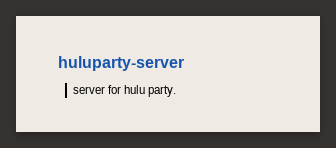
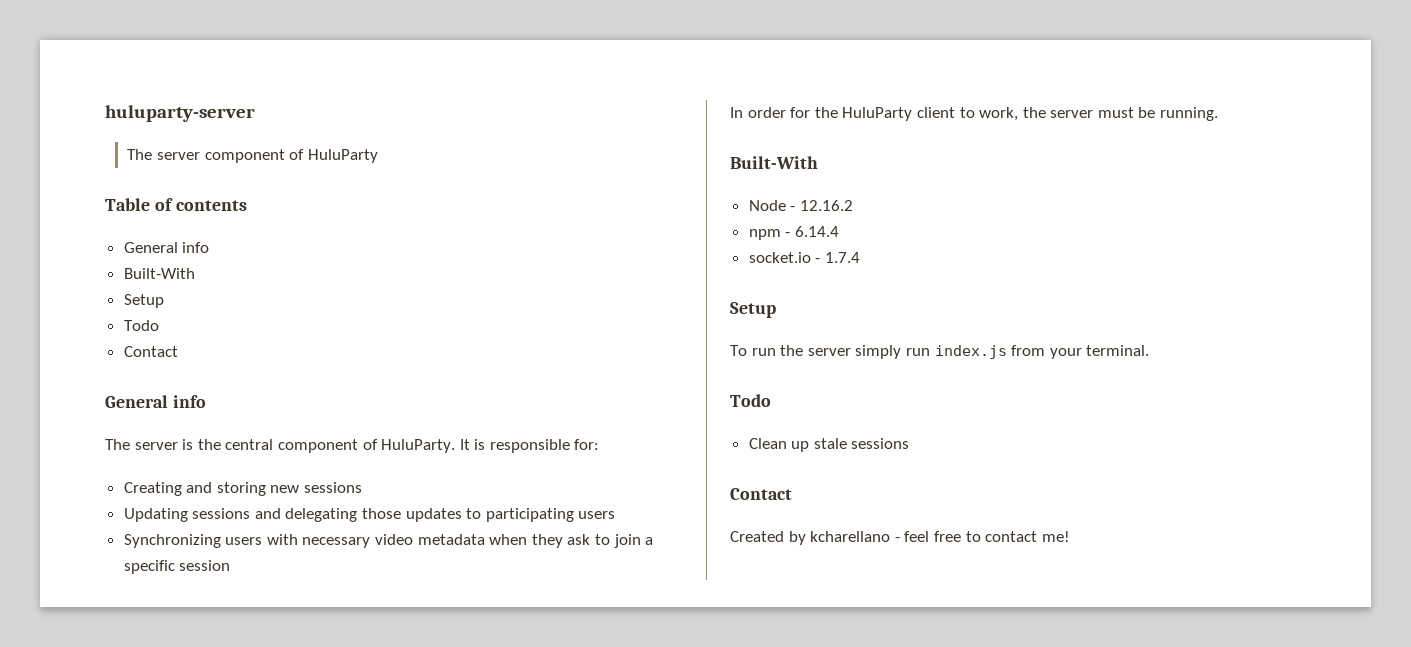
[73,85,177,97] server for hulu party. -> [127,149,378,163] [105,198,247,211] [123,242,210,253] [123,268,195,279] [123,294,164,308] [123,320,159,331] [123,346,178,357] [105,395,206,408] [105,439,600,453] [123,482,363,496] [123,508,616,522] [123,534,654,548] [123,560,231,574] [730,107,1219,121] [730,156,818,169] [748,200,853,211] [748,226,839,240] [748,252,860,263] [730,302,776,318] [730,345,1150,359] [730,394,771,407] [748,438,910,452] [730,488,792,500] [730,531,1070,545] The server component of HuluParty // Table of contents // General info // Built-With // Setup // Todo // Contact // General info // The server is the central component of HuluParty. It is responsible for: // Creating and storing new sessions // Updating sessions and delegating those updates to participating users // Synchronizing users with necessary video metadata when they ask to join a specific session // In order for the HuluParty client to work, the server must be running. // Built-With // Node - 12.16.2 // npm - 6.14.4 // socket.io - 1.7.4 // Setup // To run the server simply run index.js from your terminal. // Todo // Clean up stale sessions // Contact // Created by kcharellano - feel free to contact me!

